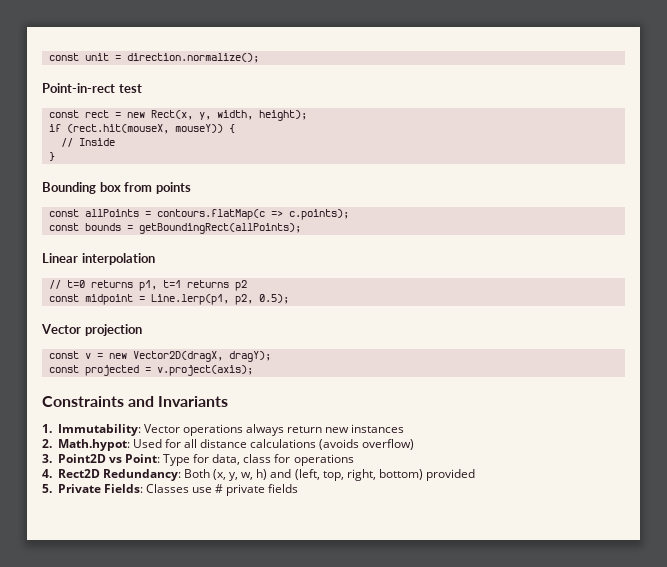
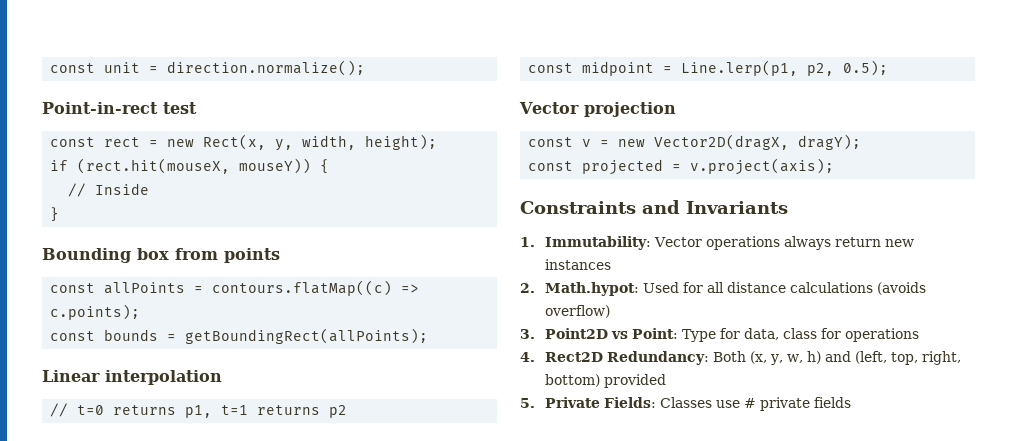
[156,209,265,220] contours.flatMap(c -> [212,280,393,296] contours.flatMap((c)

